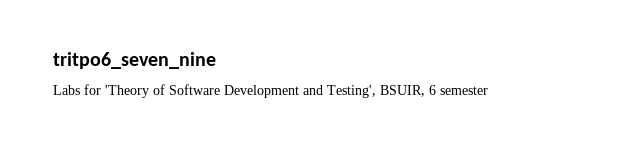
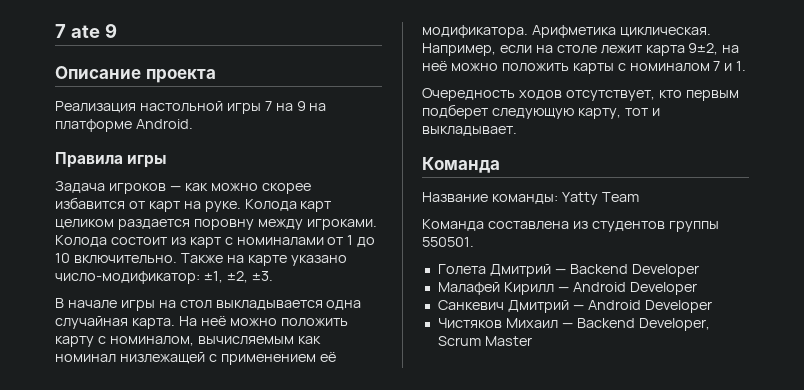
[53,52,216,69] [53,84,488,98] tritpo6_seven_nine // Labs for 'Theory of Software Development and Testing', BSUIR, 6 semester -> [55,23,117,38] [55,66,216,83] [55,101,327,114] [55,119,193,132] [55,152,168,168] [55,181,311,194] [55,197,332,212] [55,219,377,230] [55,235,376,248] [55,253,347,266] [55,271,273,284] [55,298,362,311] [55,316,348,329] [55,336,321,347] [55,352,336,365] [422,25,711,38] [422,43,740,56] [422,61,747,74] [422,88,739,101] [422,104,660,119] [422,126,517,136] [422,157,500,173] [422,192,639,205] [422,219,719,232] [422,237,474,247] [437,264,699,277] [437,282,697,295] [437,300,712,313] [437,318,710,331] [437,336,532,346] 7 ate 9 // Описание проекта // Реализация настольной игры 7 на 9 на платформе Android. // Правила игры // Задача игроков — как можно скорее избавится от карт на руке. Колода карт целиком раздается поровну между игроками. Колода состоит из карт с номиналами от 1 до 10 включительно. Также на карте указано число-модификатор: ±1, ±2, ±3. // В начале игры на стол выкладывается одна случайная карта. На неё можно положить карту с номиналом, вычисляемым как номинал низлежащей с применением её модификатора. Арифметика циклическая. Например, если на столе лежит карта 9±2, на неё можно положить карты с номиналом 7 и 1. // Очередность ходов отсутствует, кто первым подберет следующую карту, тот и выкладывает. // Команда // Название команды: Yatty Team // Команда составлена из студентов группы 550501. // Голета Дмитрий — Backend Developer // Малафей Кирилл — Android Developer // Санкевич Дмитрий — Android Developer // Чистяков Михаил — Backend Developer, Scrum Master

